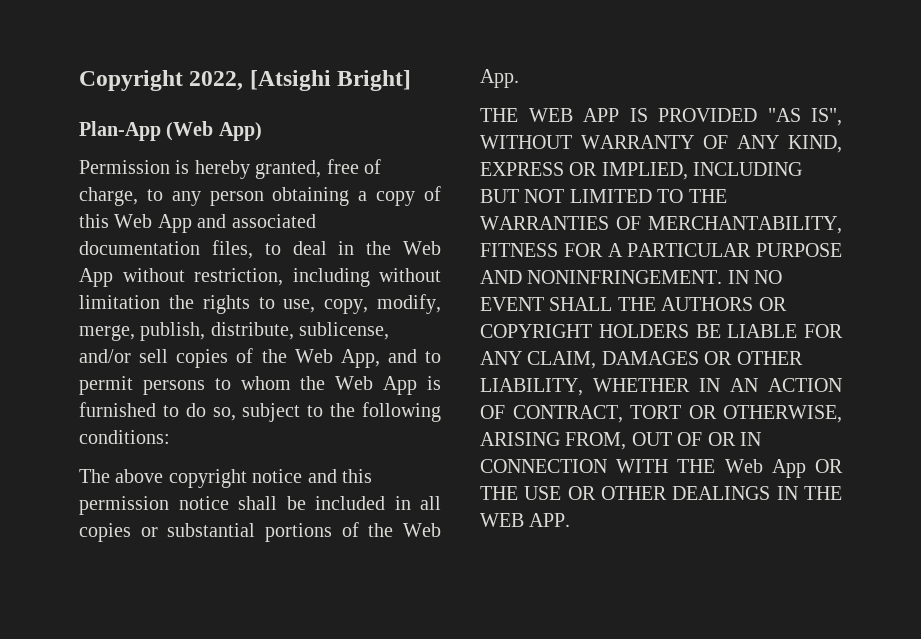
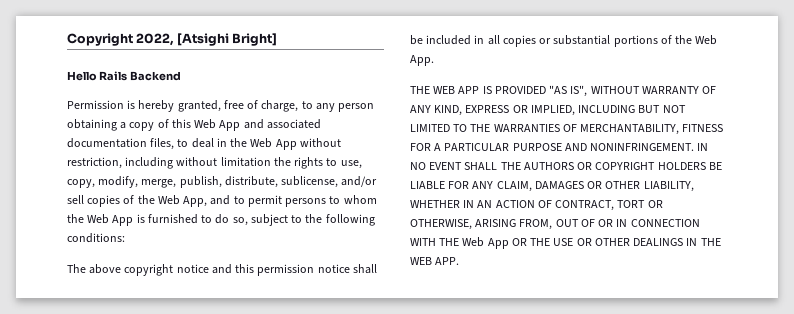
[79,121,262,141] Plan-App (Web App) -> [67,71,181,81] Hello Rails Backend

